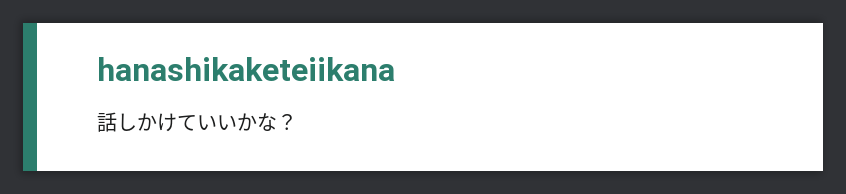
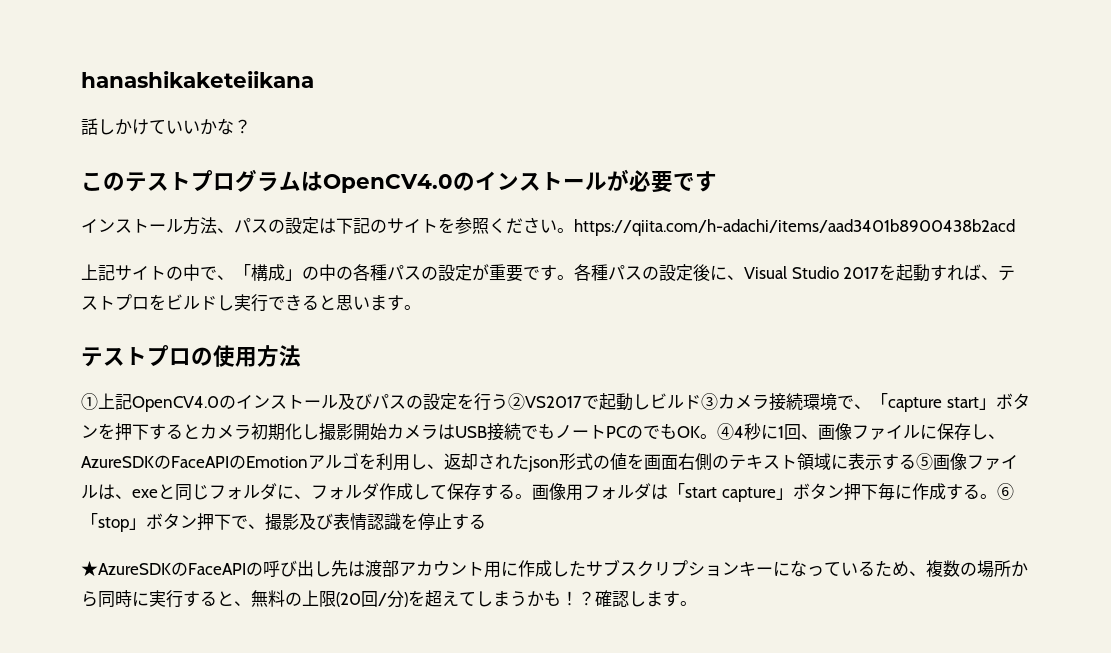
(297, 122) none -> [81,169,717,193] [81,217,1015,236] [81,264,1016,282] [81,294,421,312] [81,345,301,367] [81,393,1030,412] [81,423,1005,441] [81,452,1018,472] [81,483,1014,502] [81,513,486,532] [81,559,1028,578] [81,590,697,608] // このテストプログラムはOpenCV4.0のインストールが必要です // インストール方法、パスの設定は下記のサイトを参照ください。https://qiita.com/h-adachi/items/aad3401b8900438b2acd // 上記サイトの中で、「構成」の中の各種パスの設定が重要です。各種パスの設定後に、Visual Studio 2017を起動すれば、テストプロをビルドし実行できると思います。 // テストプロの使用方法 // ①上記OpenCV4.0のインストール及びパスの設定を行う②VS2017で起動しビルド③カメラ接続環境で、「capture start」ボタンを押下するとカメラ初期化し撮影開始カメラはUSB接続でもノートPCのでもOK。④4秒に1回、画像ファイルに保存し、AzureSDKのFaceAPIのEmotionアルゴを利用し、返却されたjson形式の値を画面右側のテキスト領域に表示する⑤画像ファイルは、exeと同じフォルダに、フォルダ作成して保存する。画像用フォルダは「start capture」ボタン押下毎に作成する。⑥「stop」ボタン押下で、撮影及び表情認識を停止する // ★AzureSDKのFaceAPIの呼び出し先は渡部アカウント用に作成したサブスクリプションキーになっているため、複数の場所から同時に実行すると、無料の上限(20回/分)を超えてしまうかも！？確認します。

